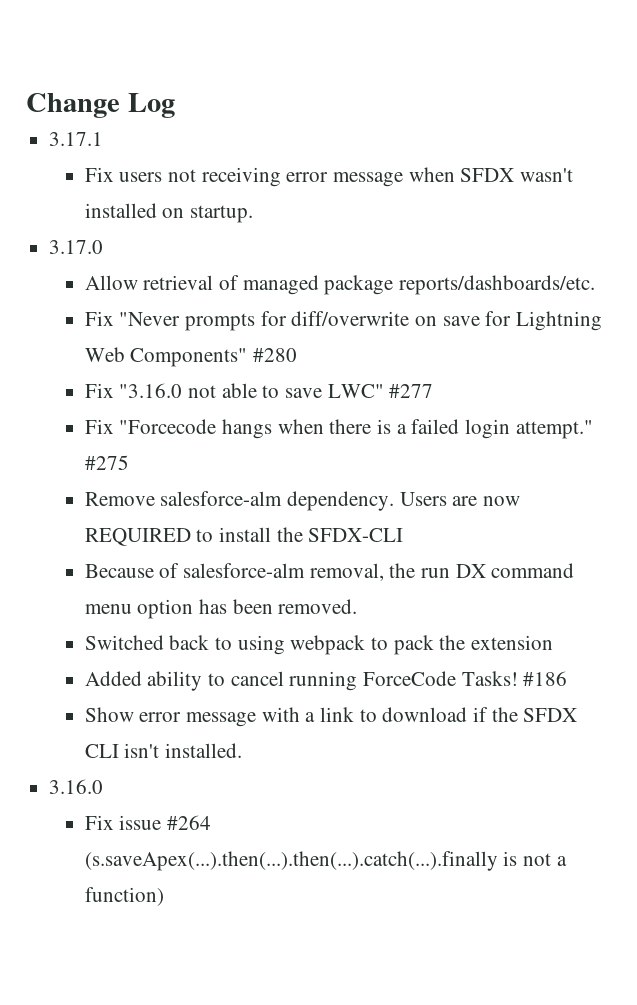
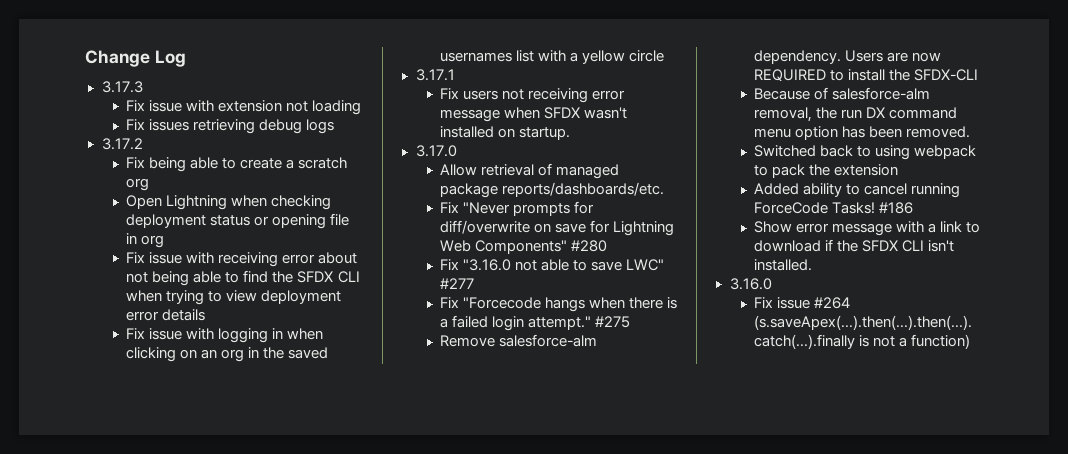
(175, 105) none -> [101,81,143,93] [126,100,362,115] [126,119,335,134] [101,138,143,150] [126,157,348,172] [126,178,150,191] [126,195,332,210] [126,213,350,229] [126,233,165,248] [126,252,358,267] [126,270,360,286] [126,290,342,305] [126,309,206,321] [126,328,324,343] [126,347,329,362] [440,50,665,64] // 3.17.3 // Fix issue with extension not loading // Fix issues retrieving debug logs // 3.17.2 // Fix being able to create a scratch org // Open Lightning when checking deployment status or opening file in org // Fix issue with receiving error about not being able to find the SFDX CLI when trying to view deployment error details // Fix issue with logging in when clicking on an org in the saved usernames list with a yellow circle

